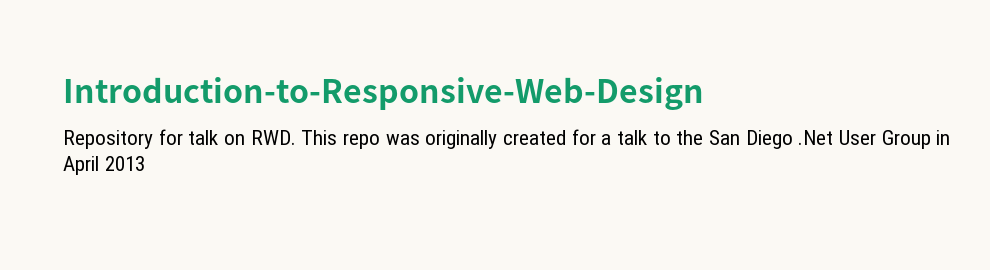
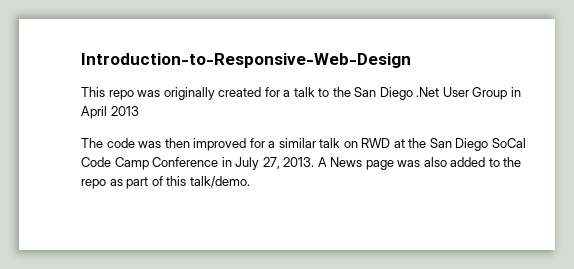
[63,129,296,149] Repository for talk on RWD. -> (411, 60) none
(145, 163) none -> [81,138,526,151] [81,157,522,170] [81,176,250,189] // The code was then improved for a similar talk on RWD at the San Diego SoCal Code Camp Conference in July 27, 2013. A News page was also added to the repo as part of this talk/demo.

